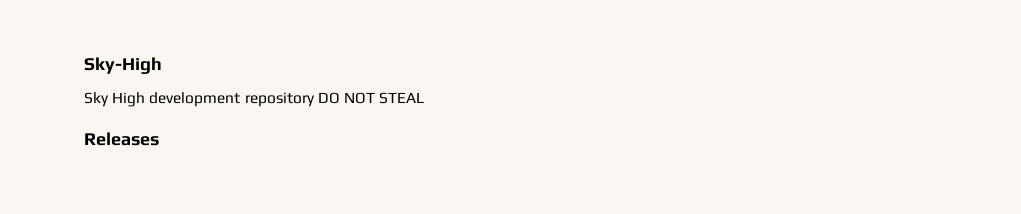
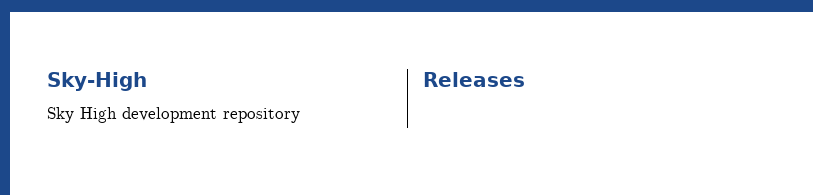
[317,92,425,104] DO NOT STEAL -> (300, 115) none

